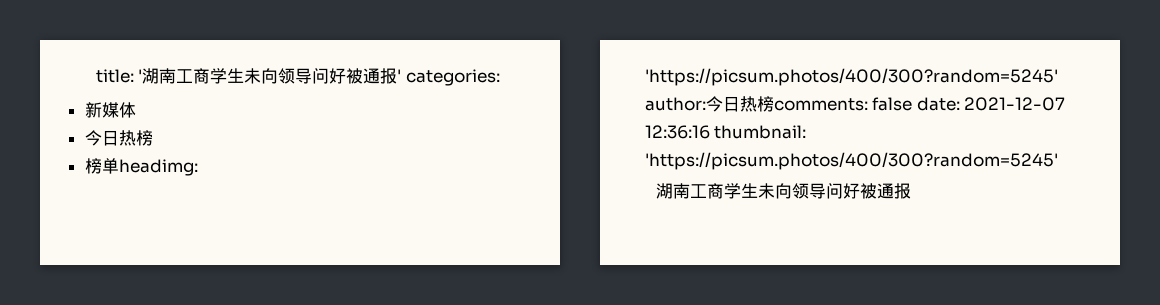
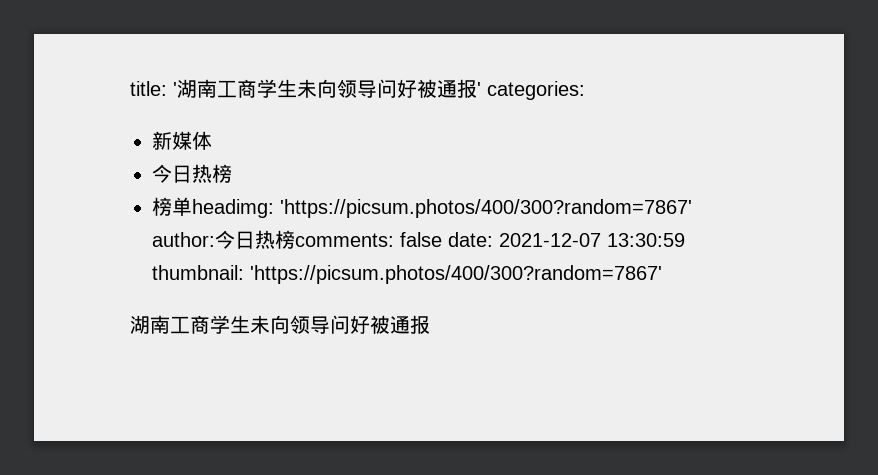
[644,68,1058,86] 'https://picsum.photos/400/300?random=5245' -> [280,199,692,218] 'https://picsum.photos/400/300?random=7867'
[644,125,807,139] [644,152,1058,170] 12:36:16 thumbnail: 'https://picsum.photos/400/300?random=5245' -> [607,233,685,247] [152,265,662,284] 13:30:59 thumbnail: 'https://picsum.photos/400/300?random=7867'

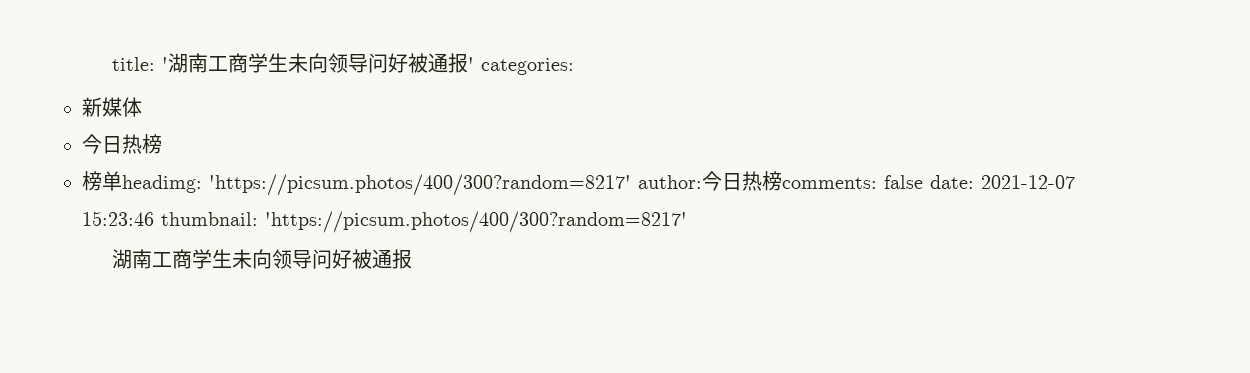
[280,199,692,218] 'https://picsum.photos/400/300?random=7867' -> [209,174,631,196] 'https://picsum.photos/400/300?random=8217'
[607,233,685,247] [152,265,662,284] 13:30:59 thumbnail: 'https://picsum.photos/400/300?random=7867' -> [82,211,687,233] 15:23:46 thumbnail: 'https://picsum.photos/400/300?random=8217'

